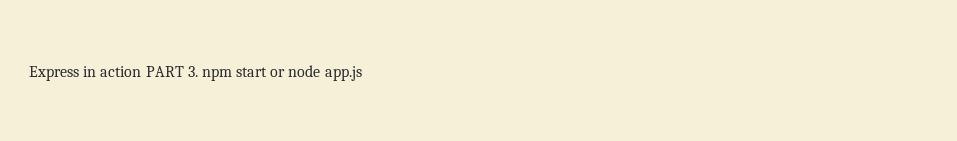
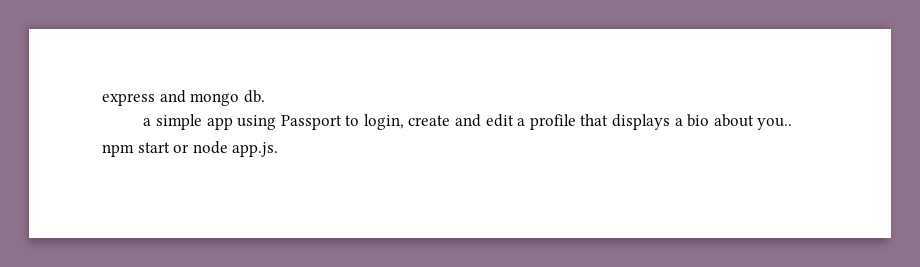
[29,66,198,81] Express in action PART 3. -> [102,90,265,106] [143,114,793,130] express and mongo db. // a simple app using Passport to login, create and edit a profile that displays a bio about you.. //
[324,66,362,81] app.js -> [232,142,279,157] app.js.

